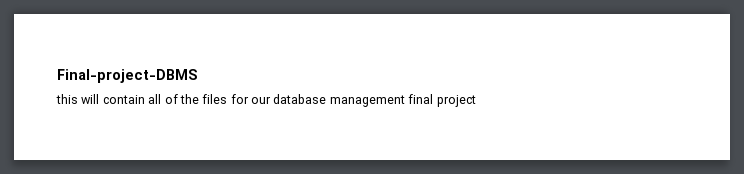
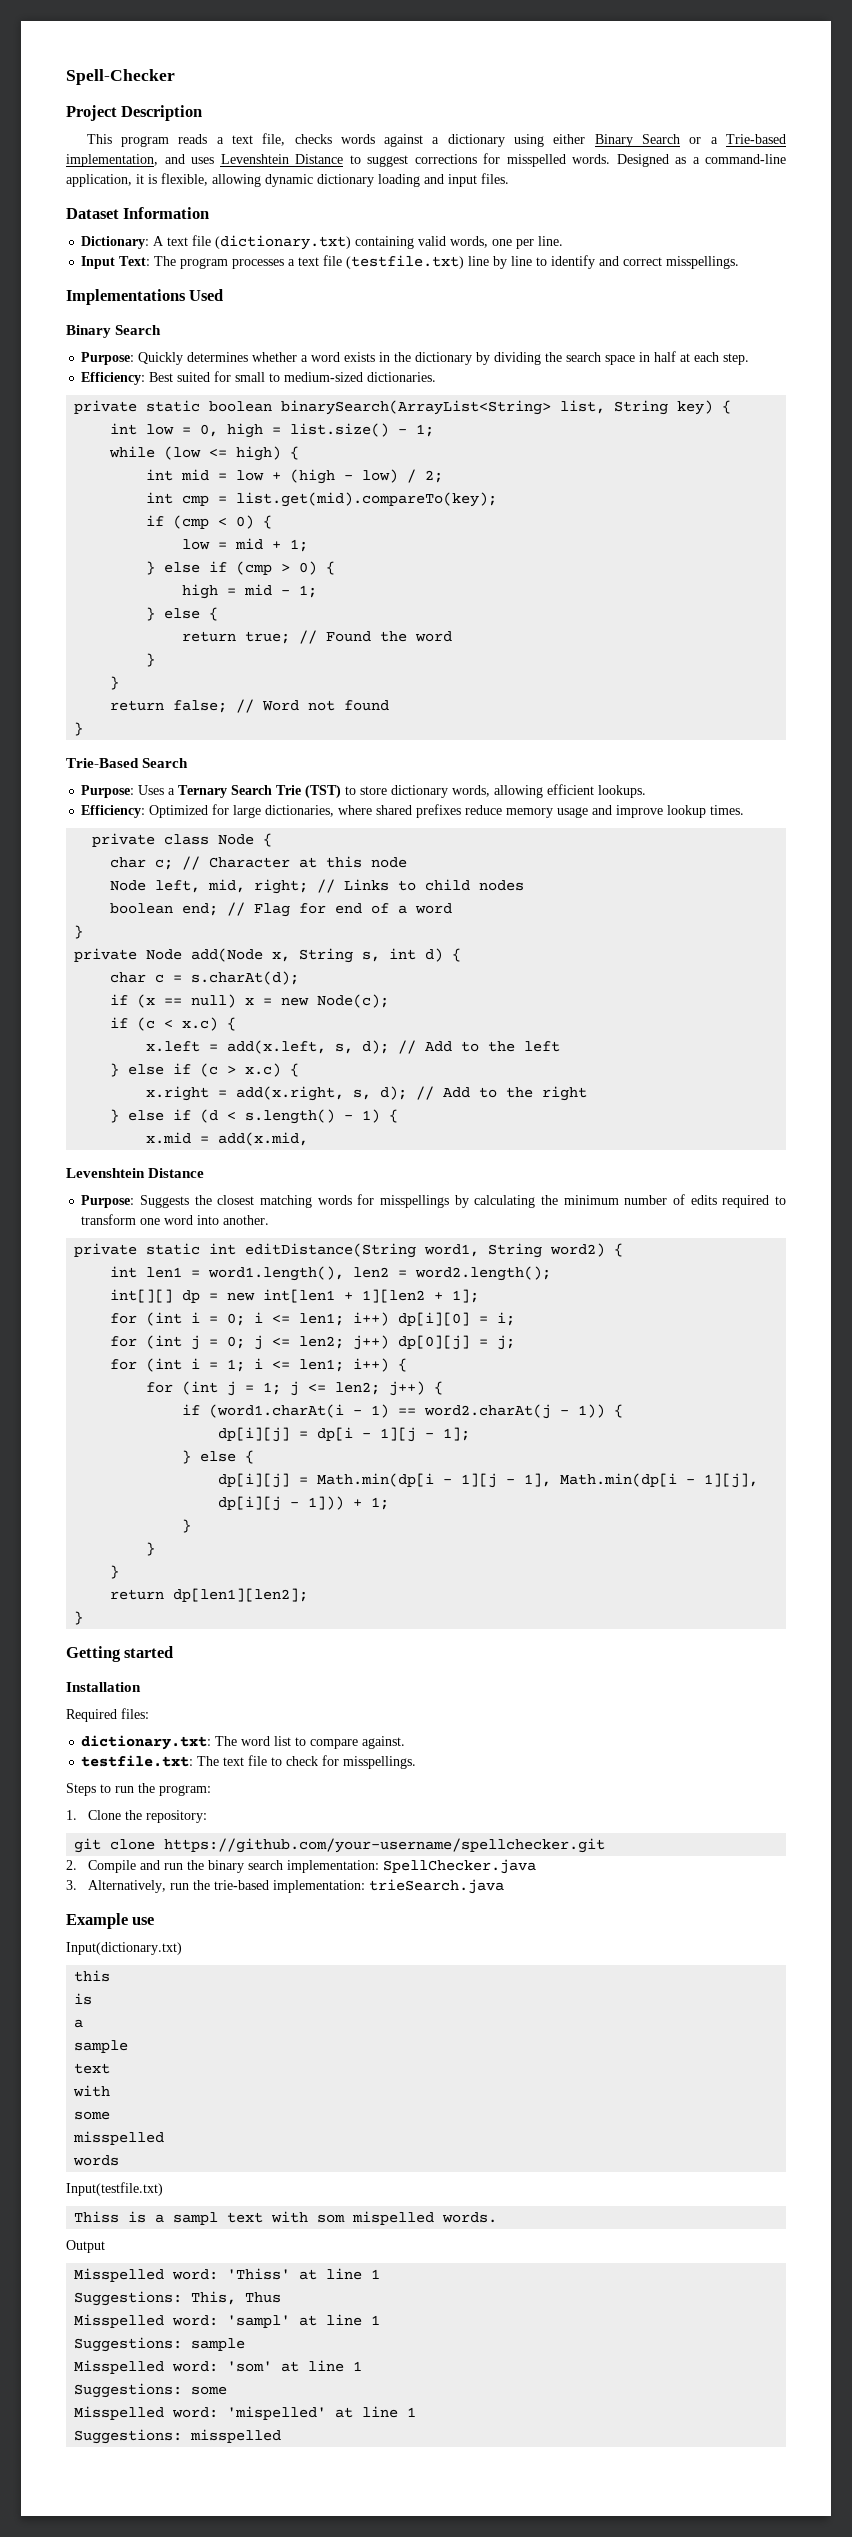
[57,69,198,83] [56,94,476,107] Final-project-DBMS // this will contain all of the files for our database management final project -> [66,69,175,85] [66,105,203,121] [86,133,787,147] [66,153,786,167] [66,173,509,187] [66,207,210,219] [81,235,564,250] [81,255,740,269] [66,289,224,305] [66,325,162,338] [81,351,750,365] [81,371,437,385] [74,400,732,415] [110,423,435,438] [109,446,300,461] [146,469,444,484] [146,492,498,507] [146,515,273,529] [182,538,309,552] [146,561,336,575] [182,584,318,599] [146,607,219,621] [182,630,453,644] [146,653,156,667] [110,676,120,690] [110,699,390,713] [74,722,84,736] [66,758,189,768] [81,784,647,798] [81,804,745,818] [92,833,273,847] [110,856,408,870] [110,879,525,894] [110,902,453,917] [74,925,84,939] [74,948,462,963] [110,971,300,985] [110,994,390,1008] [110,1017,237,1031] [146,1040,561,1054] [110,1063,300,1077] [146,1086,588,1101] [110,1109,399,1124] [146,1132,309,1146] [66,1168,205,1178] [81,1194,787,1208] [81,1214,270,1225] [74,1243,624,1258] [110,1266,552,1281] [110,1289,480,1303] [110,1312,516,1326] [110,1335,516,1350] [110,1358,408,1372] [146,1381,444,1396] [182,1404,624,1419] [218,1427,471,1442] [182,1450,255,1464] [218,1473,759,1488] [218,1496,390,1511] [182,1519,192,1533] [146,1542,156,1556] [110,1565,120,1579] [110,1588,309,1602] [74,1611,84,1625] [66,1646,174,1662] [66,1682,141,1692] [66,1708,149,1722] [81,1735,406,1750] [81,1755,417,1769] [66,1783,211,1796] [66,1810,207,1823] [74,1838,606,1853] [66,1859,536,1874] [66,1879,504,1894] [66,1913,155,1929] [66,1942,182,1955] [74,1970,111,1982] [74,1993,93,2005] [74,2019,84,2028] [74,2040,129,2053] [74,2063,111,2074] [73,2085,111,2097] [74,2111,111,2120] [73,2131,165,2145] [73,2155,120,2166] [66,2182,163,2196] [74,2211,498,2225] [66,2240,105,2253] [74,2268,381,2282] [74,2291,282,2306] [74,2314,381,2328] [74,2337,246,2352] [74,2360,363,2374] [74,2383,228,2398] [74,2406,417,2420] [74,2429,282,2444] Spell-Checker // Project Description // This program reads a text file, checks words against a dictionary using either Binary Search or a Trie-based implementation, and uses Levenshtein Distance to suggest corrections for misspelled words. Designed as a command-line application, it is flexible, allowing dynamic dictionary loading and input files. // Dataset Information // Dictionary: A text file (dictionary.txt) containing valid words, one per line. // Input Text: The program processes a text file (testfile.txt) line by line to identify and correct misspellings. // Implementations Used // Binary Search // Purpose: Quickly determines whether a word exists in the dictionary by dividing the search space in half at each step. // Efficiency: Best suited for small to medium-sized dictionaries. // private static boolean binarySearch(ArrayList<String> list, String key) { // int low = 0, high = list.size() - 1; // while (low <= high) { // int mid = low + (high - low) / 2; // int cmp = list.get(mid).compareTo(key); // if (cmp < 0) { // low = mid + 1; // } else if (cmp > 0) { // high = mid - 1; // } else { // return true; // Found the word // } // } // return false; // Word not found // } // Trie-Based Search // Purpose: Uses a Ternary Search Trie (TST) to store dictionary words, allowing efficient lookups. // Efficiency: Optimized for large dictionaries, where shared prefixes reduce memory usage and improve lookup times. // private class Node { // char c; // Character at this node // Node left, mid, right; // Links to child nodes // boolean end; // Flag for end of a word // } // private Node add(Node x, String s, int d) { // char c = s.charAt(d); // if (x == null) x = new Node(c); // if (c < x.c) { // x.left = add(x.left, s, d); // Add to the left // } else if (c > x.c) { // x.right = add(x.right, s, d); // Add to the right // } else if (d < s.length() - 1) { // x.mid = add(x.mid, // Levenshtein Distance // Purpose: Suggests the closest matching words for misspellings by calculating the minimum number of edits required to transform one word into another. // private static int editDistance(String word1, String word2) { // int len1 = word1.length(), len2 = word2.length(); // int[][] dp = new int[len1 + 1][len2 + 1]; // for (int i = 0; i <= len1; i++) dp[i][0] = i; // for (int j = 0; j <= len2; j++) dp[0][j] = j; // for (int i = 1; i <= len1; i++) { // for (int j = 1; j <= len2; j++) { // if (word1.charAt(i - 1) == word2.charAt(j - 1)) { // dp[i][j] = dp[i - 1][j - 1]; // } else { // dp[i][j] = Math.min(dp[i - 1][j - 1], Math.min(dp[i - 1][j], dp[i][j - 1])) + 1; // } // } // } // return dp[len1][len2]; // } // Getting started // Installation // Required files: // dictionary.txt: The word list to compare against. // testfile.txt: The text file to check for misspellings. // Steps to run the program: // 1. Clone the repository: // git clone https://github.com/your-username/spellchecker.git // 2. Compile and run the binary search implementation: SpellChecker.java // 3. Alternatively, run the trie-based implementation: trieSearch.java // Example use // Input(dictionary.txt) // this // is // a // sample // text // with // some // misspelled // words // Input(testfile.txt) // Thiss is a sampl text with som mispelled words. // Output // Misspelled word: 'Thiss' at line 1 // Suggestions: This, Thus // Misspelled word: 'sampl' at line 1 // Suggestions: sample // Misspelled word: 'som' at line 1 // Suggestions: some // Misspelled word: 'mispelled' at line 1 // Suggestions: misspelled

